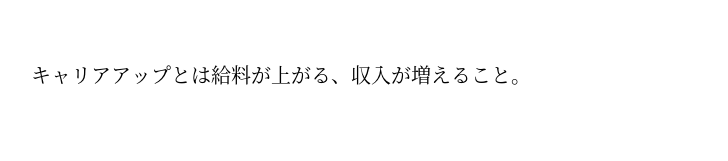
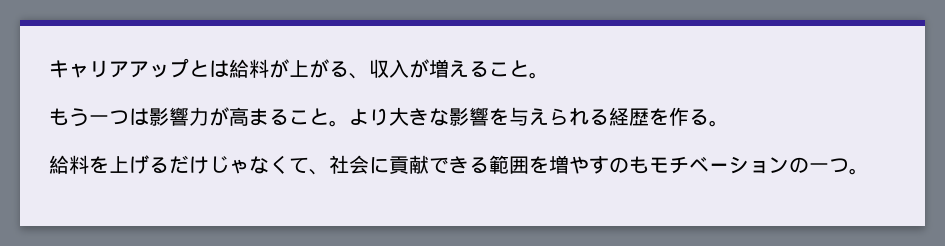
(531, 82) none -> [49,107,729,127] [49,155,869,175] // もう一つは影響力が高まること。より大きな影響を与えられる経歴を作る。 // 給料を上げるだけじゃなくて、社会に貢献できる範囲を増やすのもモチベーションの一つ。

